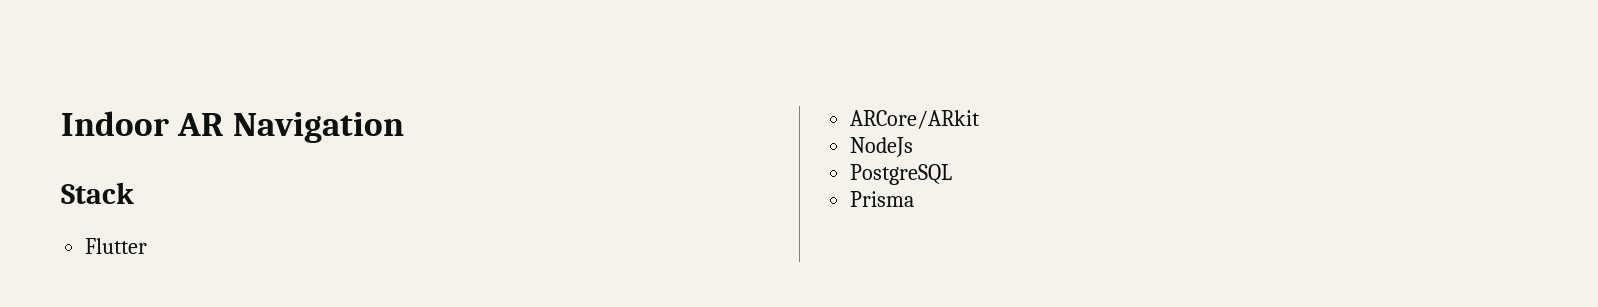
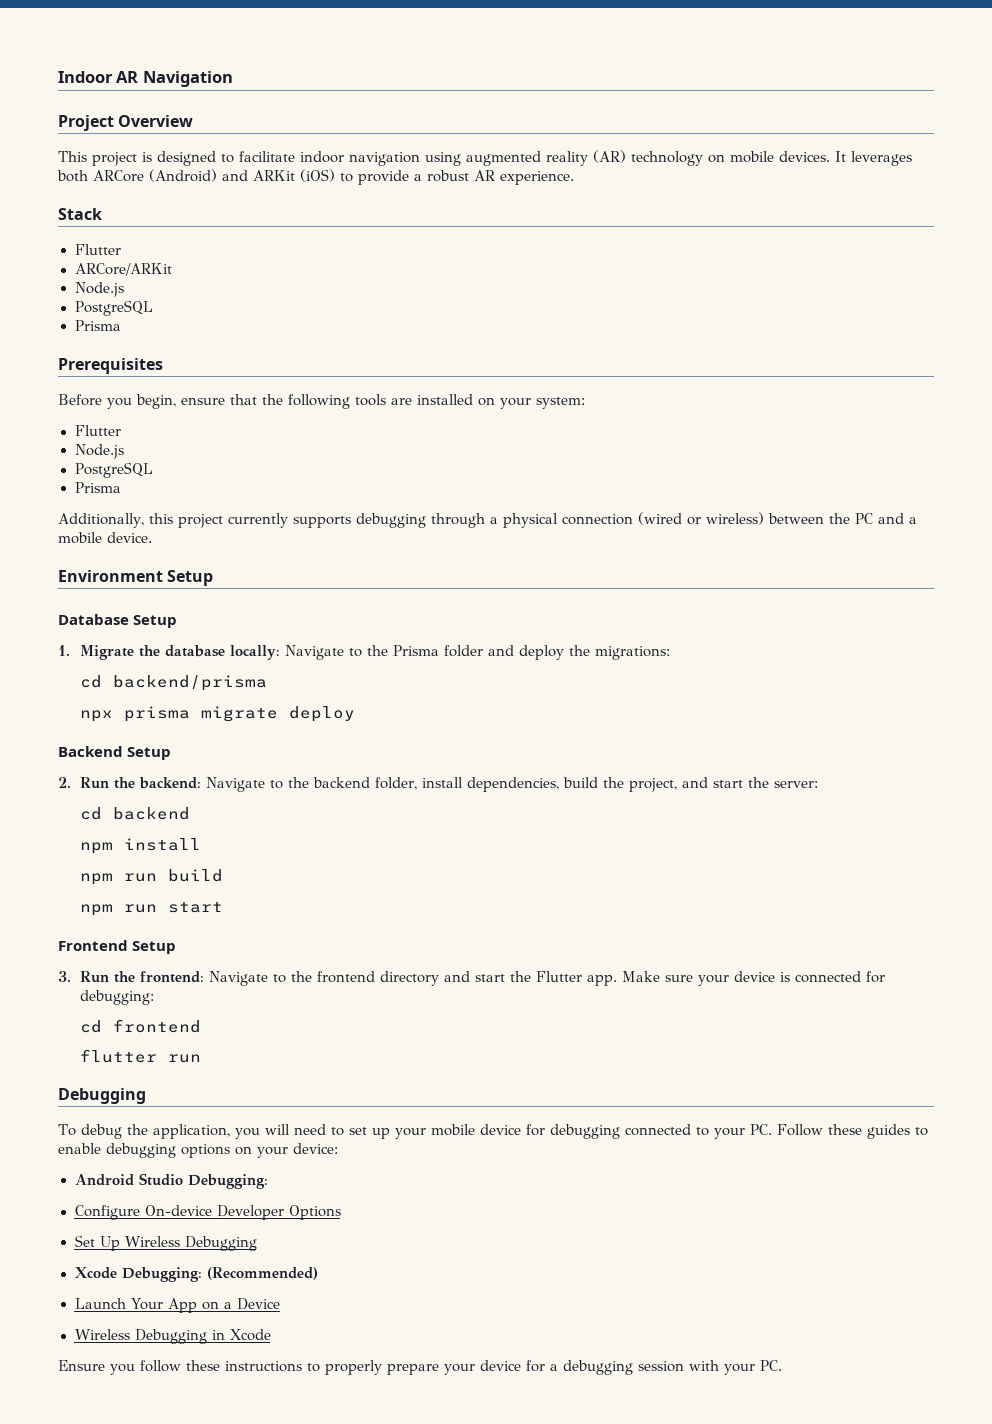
(404, 127) none -> [58,115,194,131] [58,150,912,166] [57,169,574,185] // Project Overview // This project is designed to facilitate indoor navigation using augmented reality (AR) technology on mobile devices. It leverages both ARCore (Android) and ARKit (iOS) to provide a robust AR experience.
[850,110,981,129] [850,137,914,157] [850,164,953,185] [850,191,915,207] ARCore/ARkit // NodeJs // PostgreSQL // Prisma -> [74,263,172,276] [74,282,124,297] [74,300,153,316] [74,320,121,331] [58,358,163,374] [58,394,585,409] [74,425,121,436] [74,444,124,459] [74,462,153,478] [74,482,121,493] [58,512,917,528] [58,532,152,544] [58,570,214,586] [58,614,178,628] [58,645,671,660] [80,675,268,691] [80,706,356,722] [58,746,172,760] [58,777,819,792] [80,807,191,820] [80,838,202,854] [80,869,224,885] [80,902,224,916] [58,940,177,954] [58,971,886,986] [80,990,155,1005] [80,1019,202,1033] [80,1049,202,1063] [58,1088,146,1104] [58,1124,928,1139] [58,1143,338,1158] [74,1173,268,1189] [74,1205,341,1220] [74,1235,257,1251] [74,1267,318,1282] [74,1298,281,1313] [74,1329,271,1344] [58,1360,782,1375] ARCore/ARKit // Node.js // PostgreSQL // Prisma // Prerequisites // Before you begin, ensure that the following tools are installed on your system: // Flutter // Node.js // PostgreSQL // Prisma // Additionally, this project currently supports debugging through a physical connection (wired or wireless) between the PC and a mobile device. // Environment Setup // Database Setup // 1. Migrate the database locally: Navigate to the Prisma folder and deploy the migrations: // cd backend/prisma // npx prisma migrate deploy // Backend Setup // 2. Run the backend: Navigate to the backend folder, install dependencies, build the project, and start the server: // cd backend // npm install // npm run build // npm run start // Frontend Setup // 3. Run the frontend: Navigate to the frontend directory and start the Flutter app. Make sure your device is connected for debugging: // cd frontend // flutter run // Debugging // To debug the application, you will need to set up your mobile device for debugging connected to your PC. Follow these guides to enable debugging options on your device: // Android Studio Debugging: // Configure On-device Developer Options // Set Up Wireless Debugging // Xcode Debugging: (Recommended) // Launch Your App on a Device // Wireless Debugging in Xcode // Ensure you follow these instructions to properly prepare your device for a debugging session with your PC.

